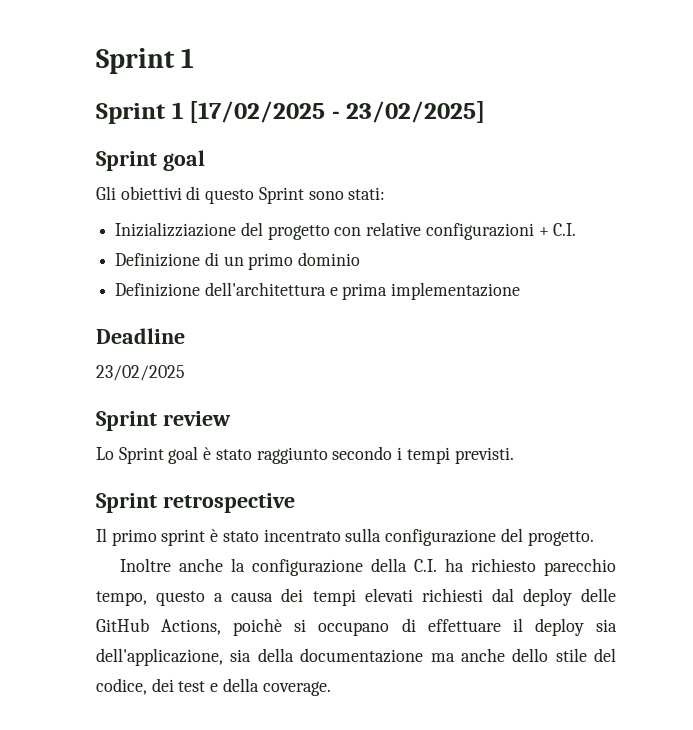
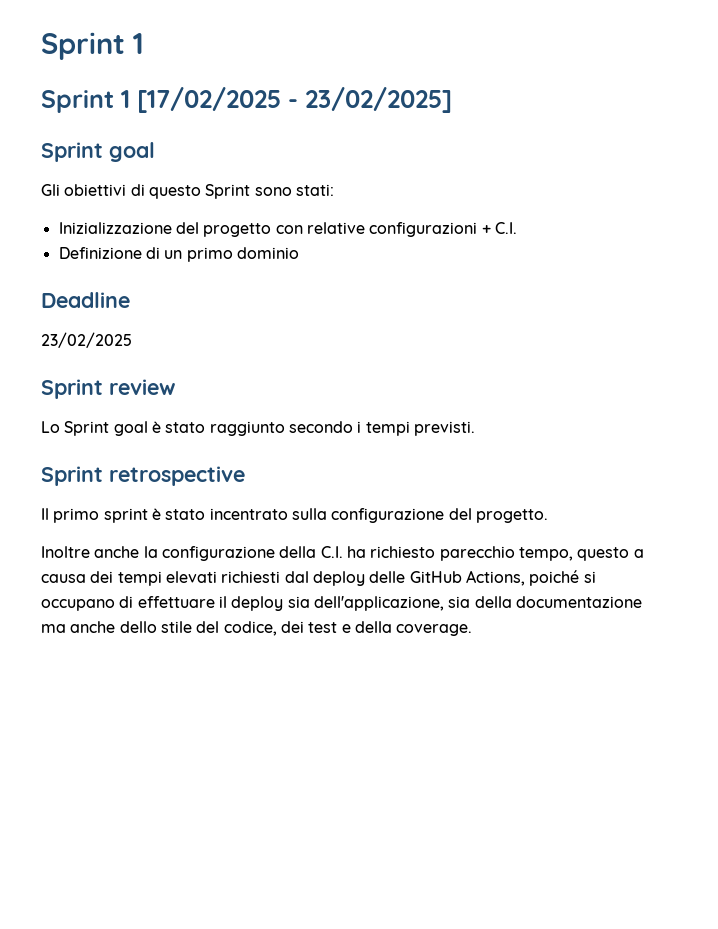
[115,222,237,237] Inizializziazione -> [58,222,172,234] Inizializzazione
[115,282,521,300] // Definizione dell'architettura e prima implementazione -> (299, 253) none
[233,618,283,636] poichè -> [529,570,580,586] poiché

